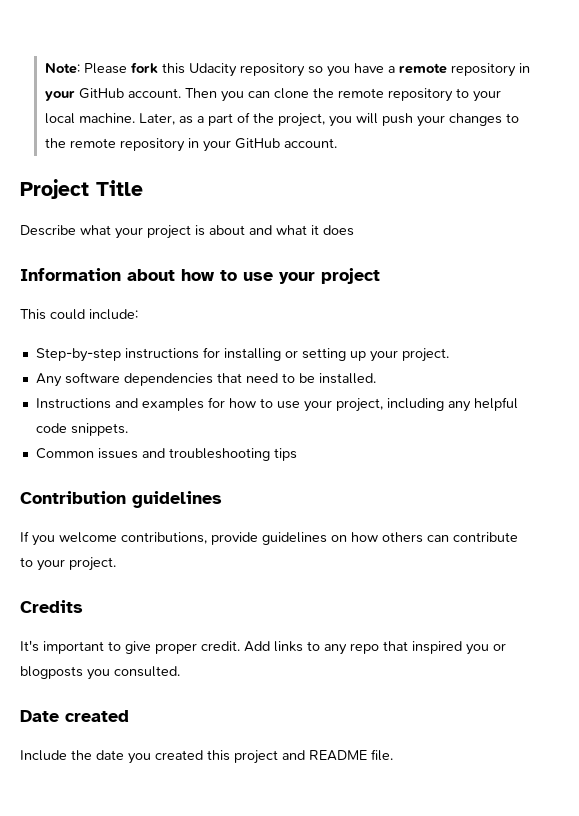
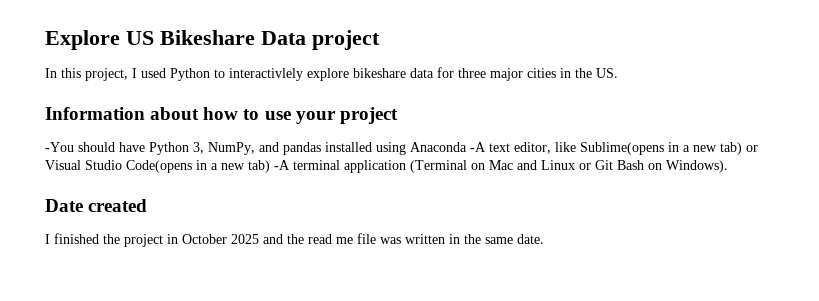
[44,62,530,77] [44,88,501,102] [44,112,519,127] [44,138,337,152] [20,179,143,199] [20,225,354,239] Note: Please fork this Udacity repository so you have a remote repository in your GitHub account. Then you can clone the remote repository to your local machine. Later, as a part of the project, you will push your changes to the remote repository in your GitHub account. // Project Title // Describe what your project is about and what it does -> [45,30,380,50] [45,67,618,81] Explore US Bikeshare Data project // In this project, I used Python to interactivlely explore bikeshare data for three major cities in the US.
[20,309,138,320] [35,347,449,362] [35,372,376,387] [35,397,518,412] [35,423,128,436] [35,448,297,461] [20,491,222,508] [20,531,518,546] [20,557,116,571] [20,600,83,613] [20,640,506,655] [20,666,180,680] [20,710,129,722] [20,749,393,764] This could include: // Step-by-step instructions for installing or setting up your project. // Any software dependencies that need to be installed. // Instructions and examples for how to use your project, including any helpful code snippets. // Common issues and troubleshooting tips // Contribution guidelines // If you welcome contributions, provide guidelines on how others can contribute to your project. // Credits // It's important to give proper credit. Add links to any repo that inspired you or blogposts you consulted. // Date created // Include the date you created this project and README file. -> [45,142,758,155] [45,160,728,173] [45,199,148,212] [45,233,544,247] -You should have Python 3, NumPy, and pandas installed using Anaconda -A text editor, like Sublime(opens in a new tab) or Visual Studio Code(opens in a new tab) -A terminal application (Terminal on Mac and Linux or Git Bash on Windows). // Date created // I finished the project in October 2025 and the read me file was written in the same date.

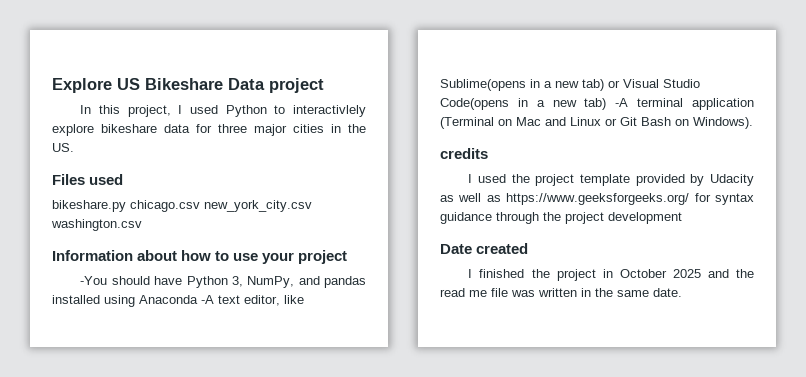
(618, 73) none -> [52,174,124,185] [52,200,312,212] [51,219,142,231] // Files used // bikeshare.py chicago.csv new_york_city.csv washington.csv
(728, 166) none -> [440,148,488,159] [468,174,754,186] [440,193,754,205] [440,212,682,224] // credits // I used the project template provided by Udacity as well as https://www.geeksforgeeks.org/ for syntax guidance through the project development

